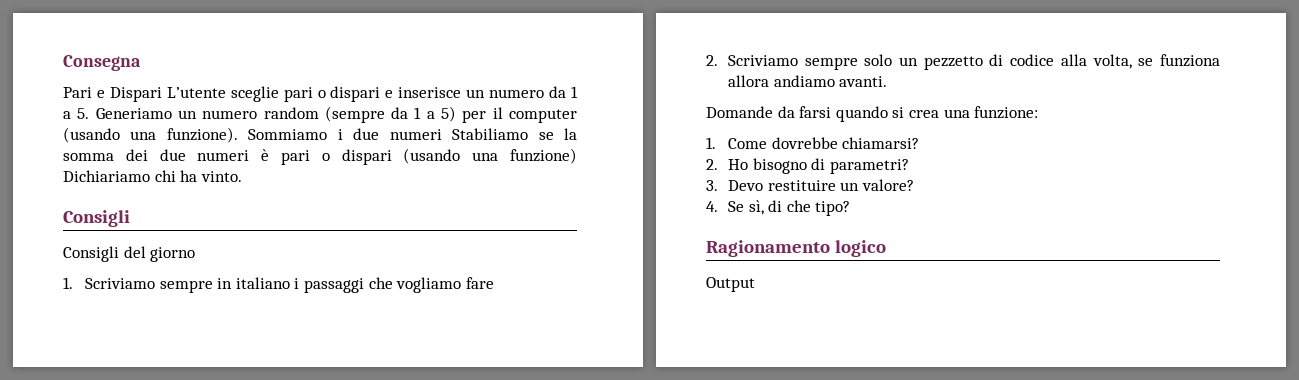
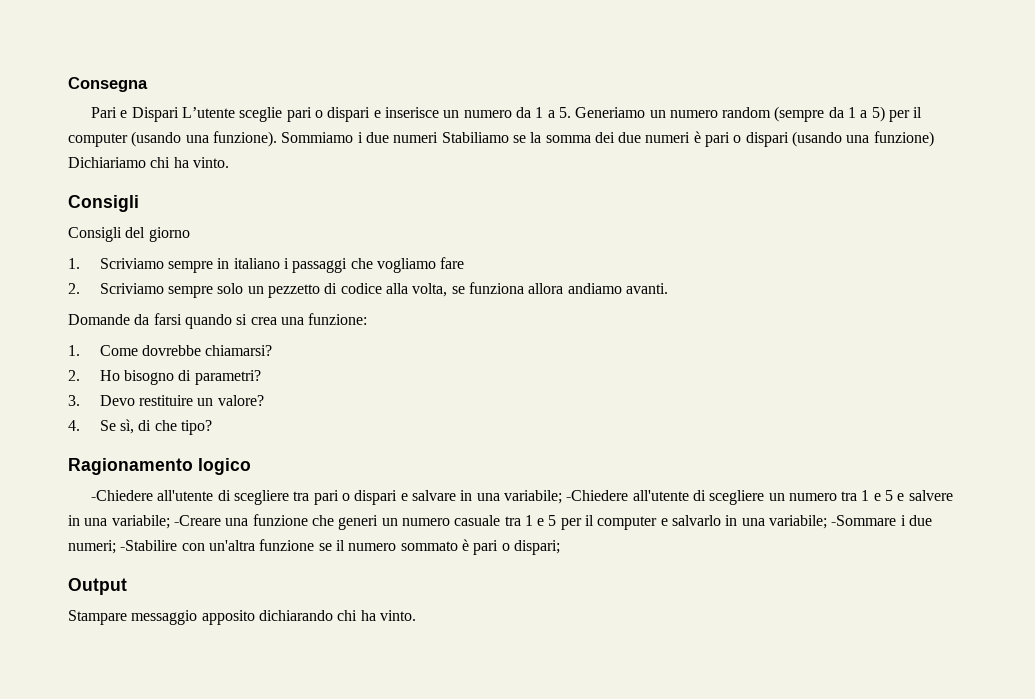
[706,277,755,292] Output -> [91,490,953,505] [68,514,933,530] [68,539,560,555] [68,578,127,595] [68,610,416,625] -Chiedere all'utente di scegliere tra pari o dispari e salvare in una variabile; -Chiedere all'utente di scegliere un numero tra 1 e 5 e salvere in una variabile; -Creare una funzione che generi un numero casuale tra 1 e 5 per il computer e salvarlo in una variabile; -Sommare i due numeri; -Stabilire con un'altra funzione se il numero sommato è pari o dispari; // Output // Stampare messaggio apposito dichiarando chi ha vinto.

